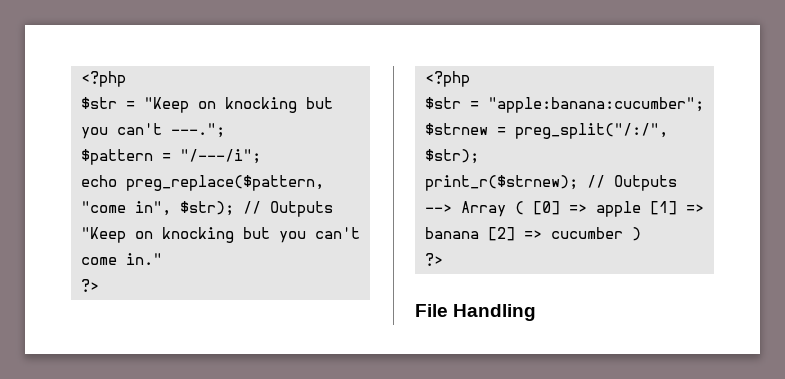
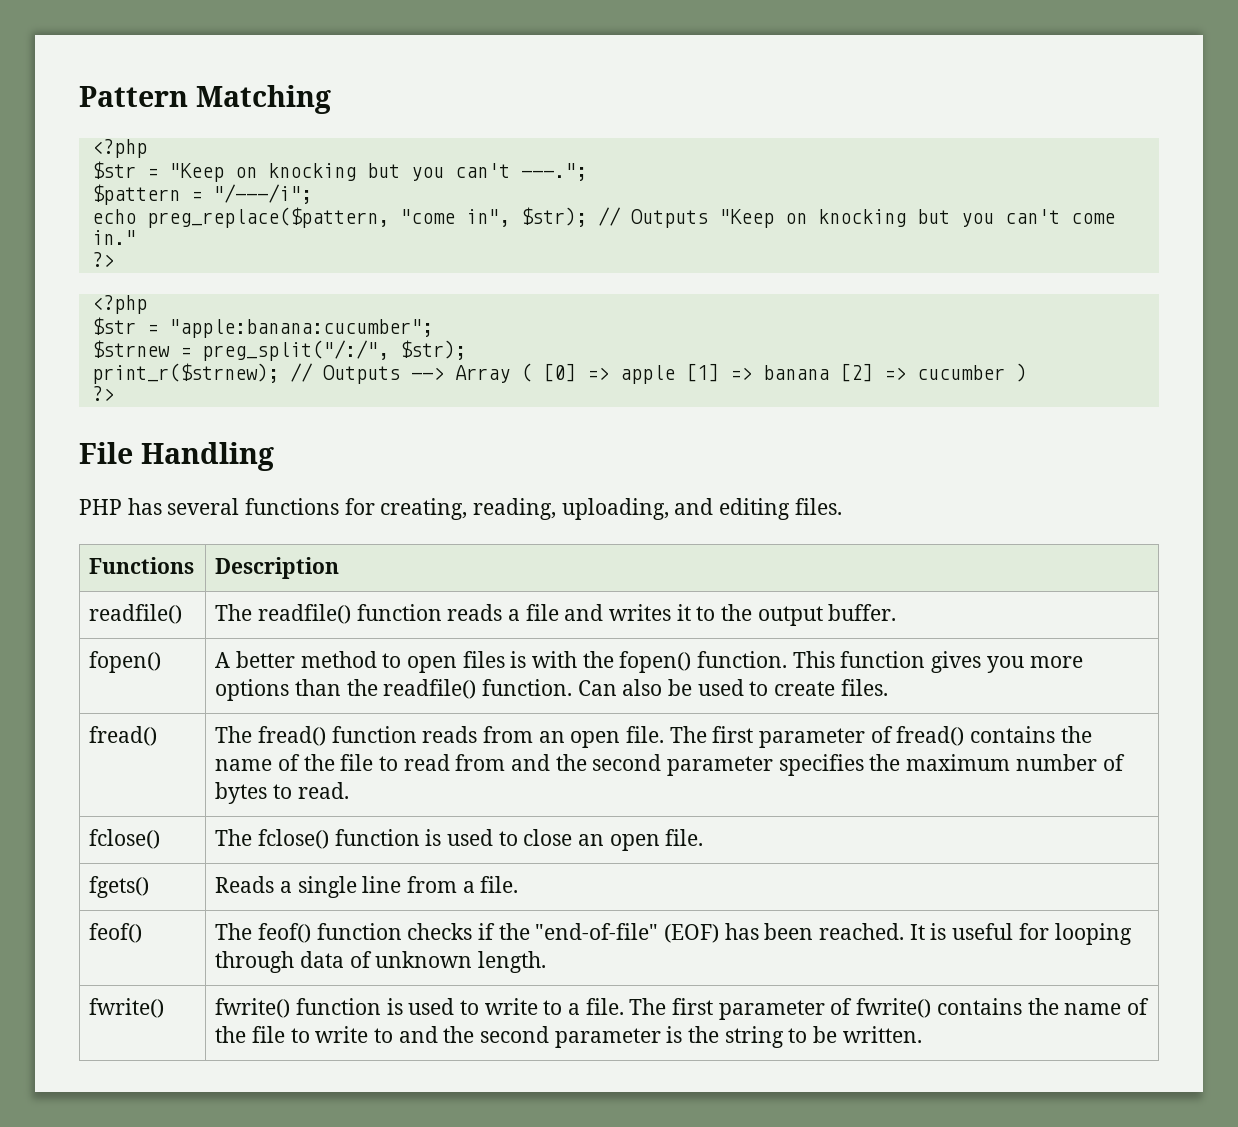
(80, 79) none -> [79,85,331,114] Pattern Matching //
(537, 312) none -> [79,498,842,520] [89,557,195,574] [215,557,340,579] [89,604,183,624] [215,604,897,626] [89,651,162,673] [215,651,1083,673] [215,679,888,701] [89,726,158,746] [215,726,1092,748] [215,754,1125,776] [215,782,349,804] [89,829,161,849] [215,829,704,851] [89,876,150,898] [215,876,519,898] [89,923,143,943] [215,923,1132,945] [215,951,547,973] [89,998,165,1018] [215,998,1149,1020] [215,1026,922,1048] // PHP has several functions for creating, reading, uploading, and editing files. // Functions | Description // readfile() | The readfile() function reads a file and writes it to the output buffer. // fopen() | A better method to open files is with the fopen() function. This function gives you more options than the readfile() function. Can also be used to create files. // fread() | The fread() function reads from an open file. The first parameter of fread() contains the name of the file to read from and the second parameter specifies the maximum number of bytes to read. // fclose() | The fclose() function is used to close an open file. // fgets() | Reads a single line from a file. // feof() | The feof() function checks if the "end-of-file" (EOF) has been reached. It is useful for looping through data of unknown length. // fwrite() | fwrite() function is used to write to a file. The first parameter of fwrite() contains the name of the file to write to and the second parameter is the string to be written.

